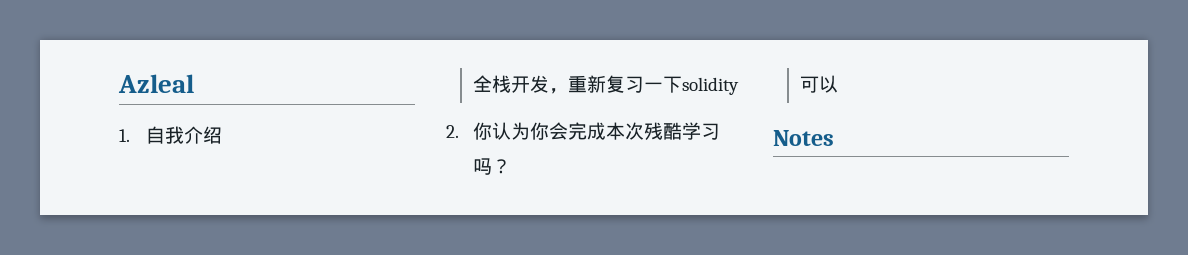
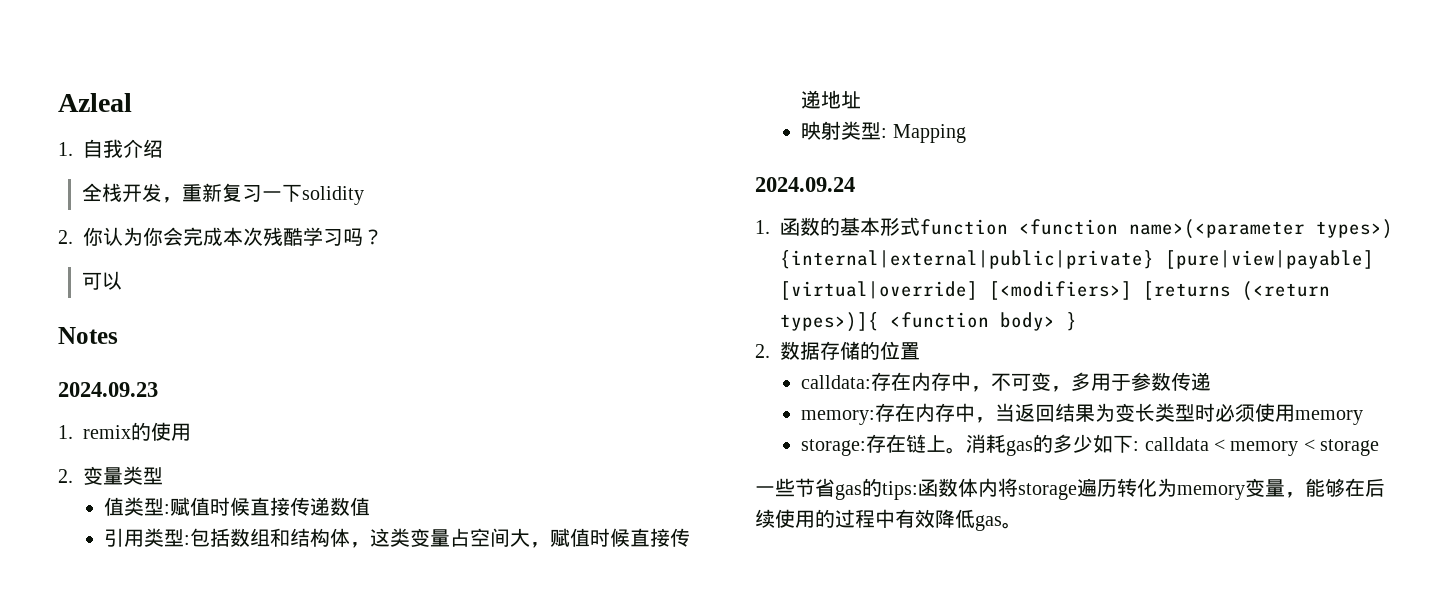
(834, 138) none -> [58,382,158,397] [58,422,191,441] [58,466,163,485] [104,497,371,516] [104,528,691,548] [801,90,862,109] [801,121,966,143] [755,177,855,192] [755,217,1393,239] [780,250,1374,269] [780,281,1330,301] [780,312,1077,332] [755,341,920,360] [801,372,1212,392] [801,403,1364,425] [801,434,1380,456] [755,478,1385,500] [755,509,1022,531] // 2024.09.23 // 1. remix的使用 // 2.变量类型 // 值类型:赋值时候直接传递数值 // 引用类型:包括数组和结构体，这类变量占空间大，赋值时候直接传递地址 // 映射类型: Mapping // 2024.09.24 // 1.函数的基本形式function <function name>(<parameter types>) {internal|external|public|private} [pure|view|payable] [virtual|override] [<modifiers>] [returns (<return types>)]{ <function body> } // 2.数据存储的位置 // calldata:存在内存中，不可变，多用于参数传递 // memory:存在内存中，当返回结果为变长类型时必须使用memory // storage:存在链上。消耗gas的多少如下: calldata < memory < storage // 一些节省gas的tips:函数体内将storage遍历转化为memory变量，能够在后续使用的过程中有效降低gas。

